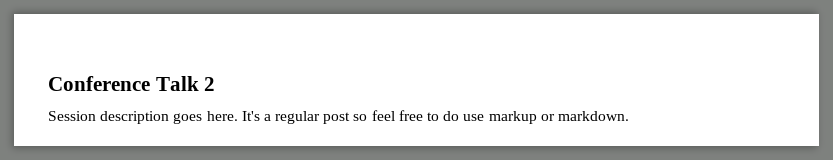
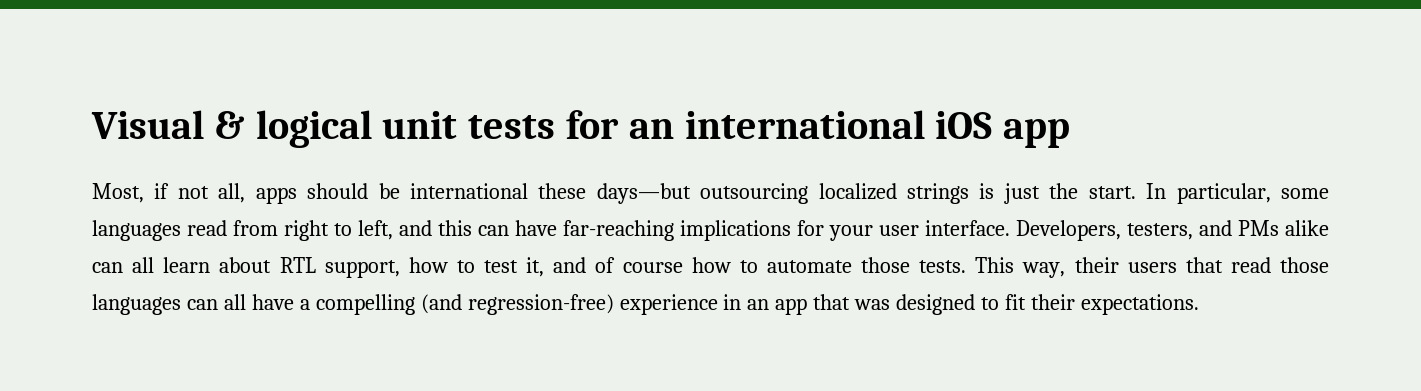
[48,76,216,91] [48,110,629,124] Conference Talk 2 // Session description goes here. It's a regular post so feel free to do use markup or markdown. -> [91,110,1071,148] [92,183,1330,204] [92,220,1329,241] [92,257,1329,278] [92,294,1199,315] Visual & logical unit tests for an international iOS app // Most, if not all, apps should be international these days—but outsourcing localized strings is just the start. In particular, some languages read from right to left, and this can have far-reaching implications for your user interface. Developers, testers, and PMs alike can all learn about RTL support, how to test it, and of course how to automate those tests. This way, their users that read those languages can all have a compelling (and regression-free) experience in an app that was designed to fit their expectations.

